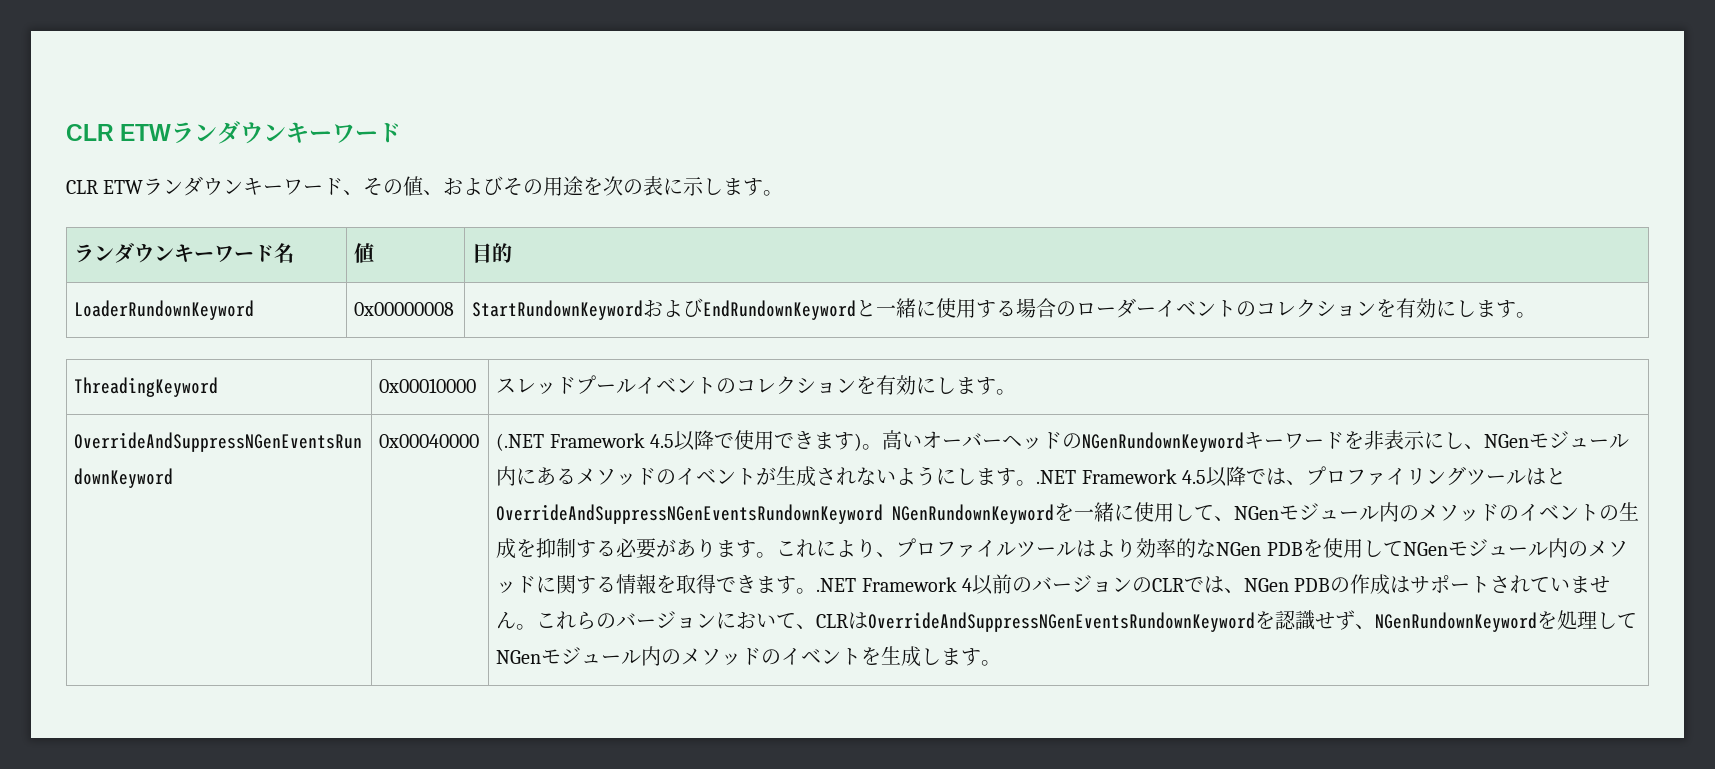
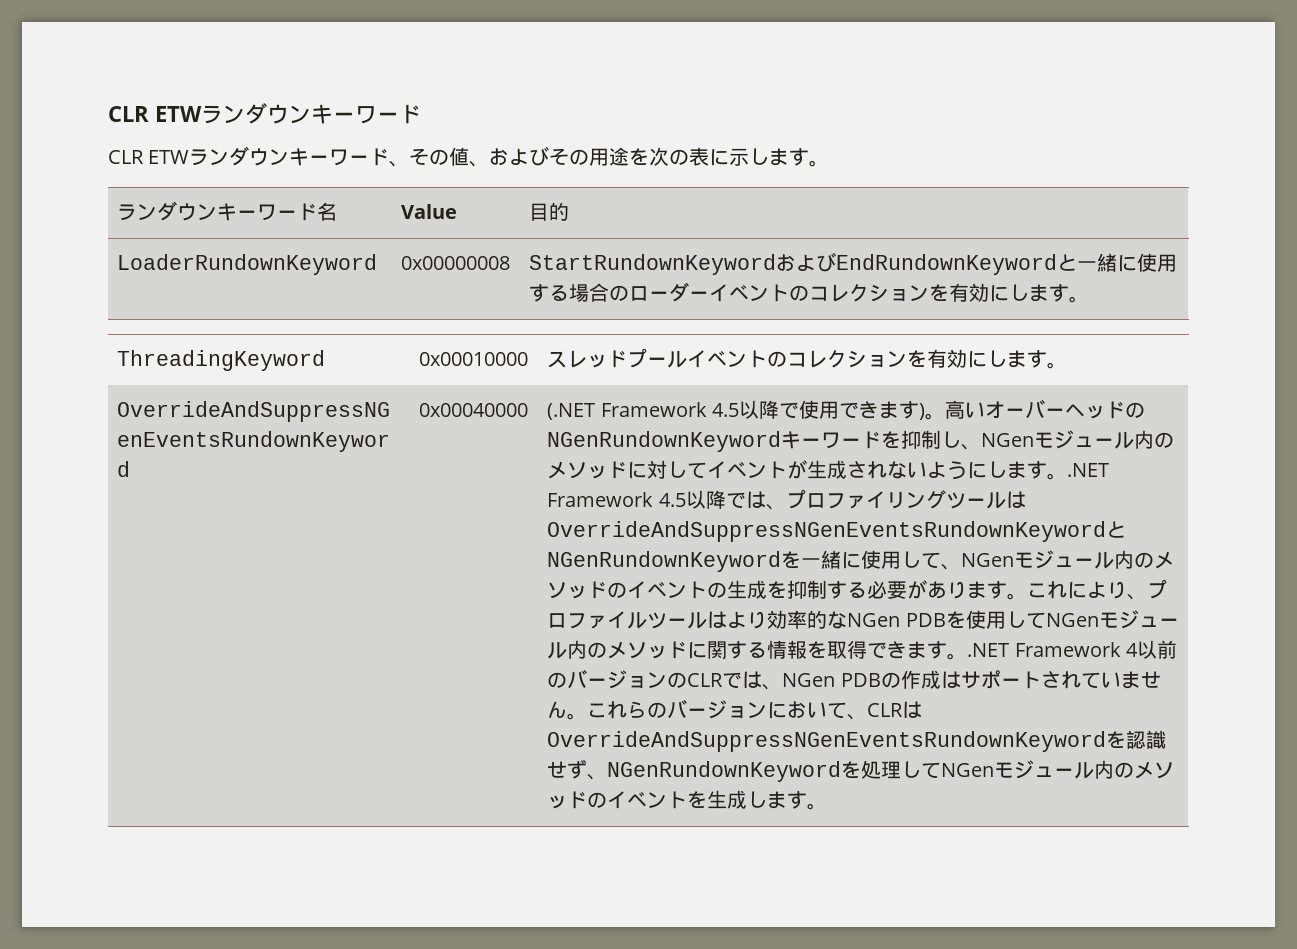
[354,243,375,263] 値 -> [401,204,458,219] Value
[1363,430,1444,450] 非表示に -> [901,430,942,449] 抑制
[516,467,677,486] にあるメソッドの -> [1154,432,1175,448] [547,460,708,479] のメソッドに対して
[1545,468,1566,485] [496,504,884,524] とOverrideAndSuppressNGenEventsRundownKeyword -> [547,521,1127,542] OverrideAndSuppressNGenEventsRundownKeywordと

